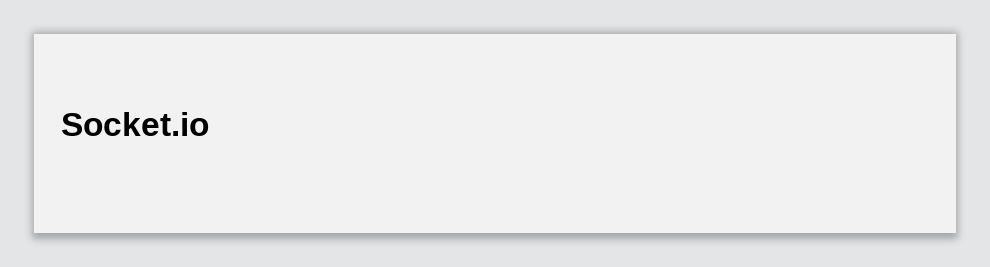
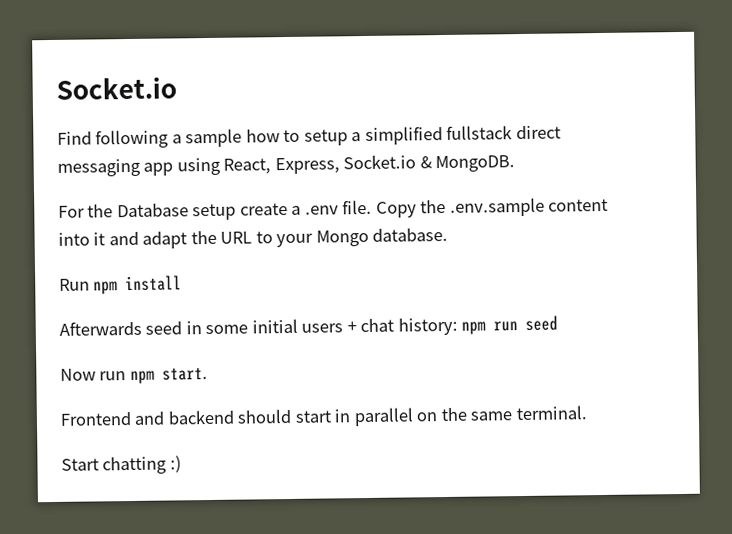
[61,112,209,136] Socket.io -> [56,76,177,100] [57,125,561,149] [57,154,516,177] [58,197,609,221] [58,227,449,249] [59,275,183,295] [59,315,559,336] [60,368,208,385] [60,405,587,427] [61,455,182,475] Socket.io // Find following a sample how to setup a simplified fullstack direct messaging app using React, Express, Socket.io & MongoDB. // For the Database setup create a .env file. Copy the .env.sample content into it and adapt the URL to your Mongo database. // Run npm install // Afterwards seed in some initial users + chat history: npm run seed // Now run npm start. // Frontend and backend should start in parallel on the same terminal. // Start chatting :)

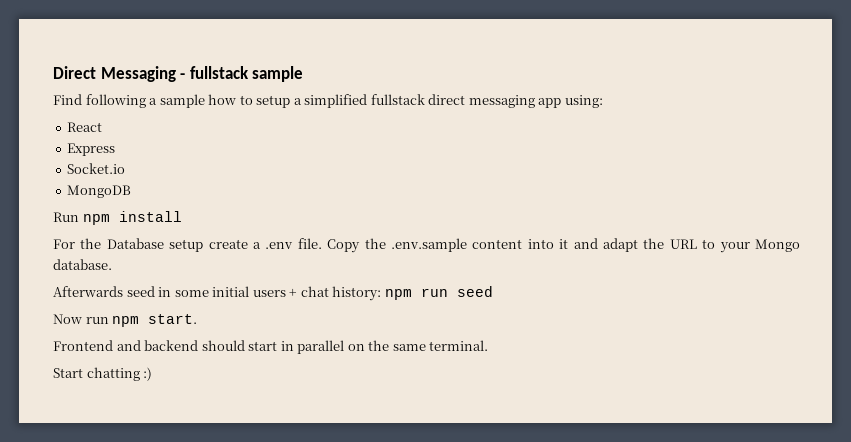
[56,76,177,100] Socket.io -> [53,66,304,82] Direct Messaging - fullstack sample
[176,154,516,176] using React, Express, Socket.io & MongoDB. -> [564,95,603,108] [67,122,103,132] [67,143,116,156] [67,163,126,174] [67,185,132,198] [53,211,182,225] using: // React // Express // Socket.io // MongoDB // Run npm install
[59,275,183,295] // Run npm install -> (112, 264) none

